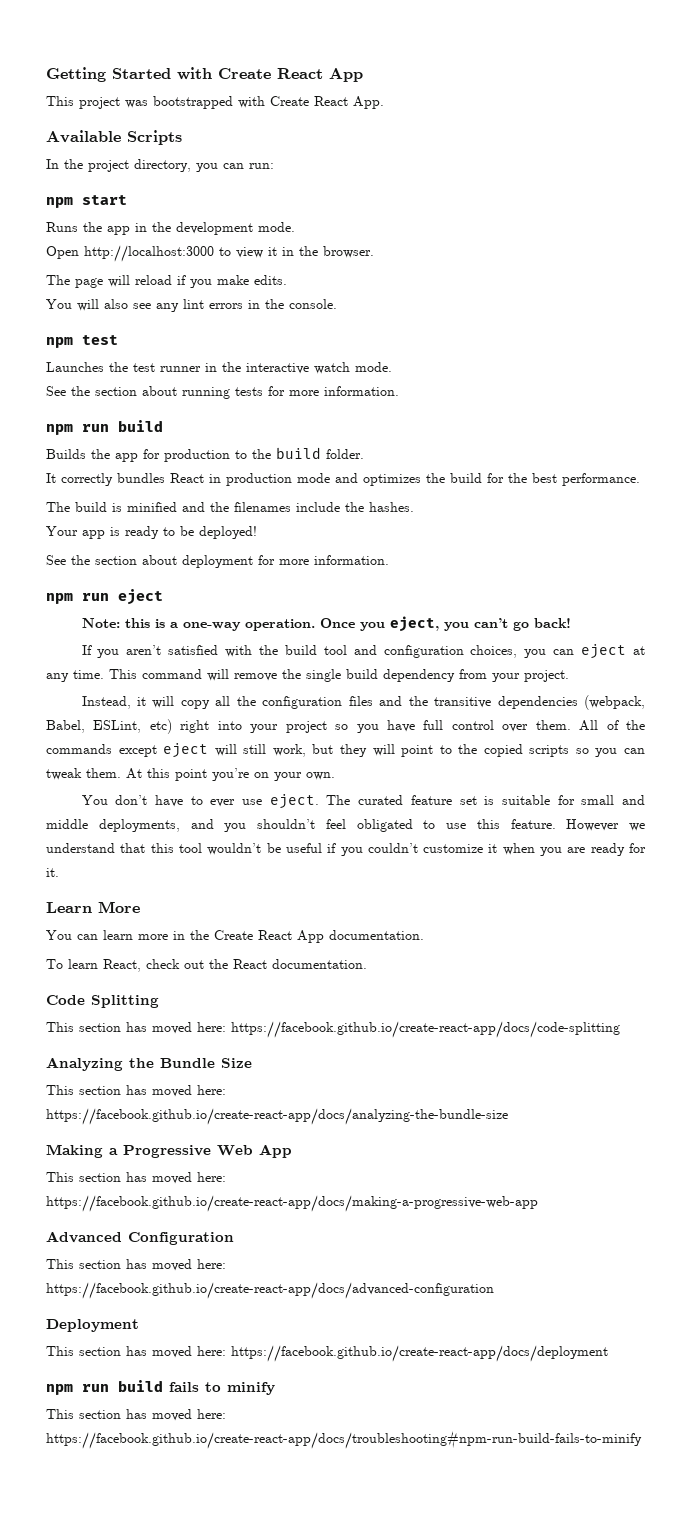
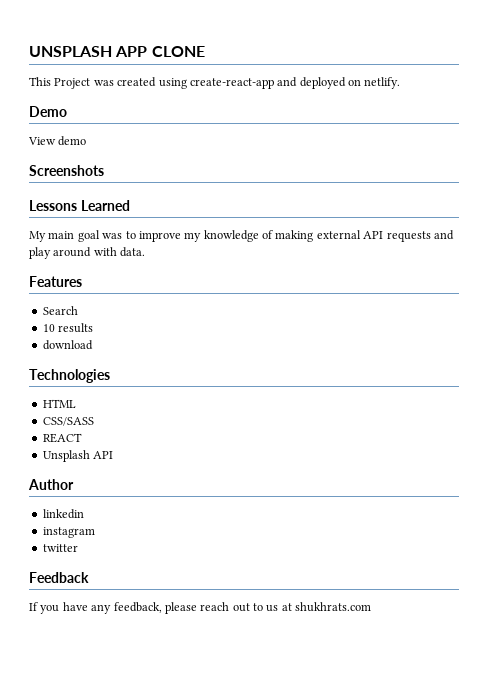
[46,67,363,82] [46,96,384,109] [46,130,182,145] [46,159,274,172] [46,195,127,208] [46,222,295,235] [46,245,374,262] [46,275,287,288] [46,299,337,312] [46,335,118,348] [46,362,392,374] [46,386,399,399] [46,420,163,435] [46,447,364,462] [46,473,640,486] [46,502,414,512] [46,526,257,539] [46,555,389,568] [46,589,163,605] [81,616,571,632] [81,644,645,659] [46,669,569,682] [81,695,646,710] [46,719,645,734] [46,743,645,758] [46,768,335,781] [81,794,645,809] [46,819,645,832] [46,843,646,856] [46,868,59,877] [46,901,140,913] [46,930,424,943] [46,959,367,972] [46,995,159,1008] [46,1021,620,1038] [46,1057,252,1071] [46,1085,226,1097] [46,1108,508,1125] [46,1144,292,1158] [46,1172,226,1184] [46,1195,538,1212] [46,1231,234,1245] [46,1259,226,1271] [46,1282,494,1299] [46,1319,139,1332] [46,1345,608,1362] [46,1380,275,1395] [46,1409,226,1421] [46,1431,642,1449] Getting Started with Create React App // This project was bootstrapped with Create React App. // Available Scripts // In the project directory, you can run: // npm start // Runs the app in the development mode. // Open http://localhost:3000 to view it in the browser. // The page will reload if you make edits. // You will also see any lint errors in the console. // npm test // Launches the test runner in the interactive watch mode. // See the section about running tests for more information. // npm run build // Builds the app for production to the build folder. // It correctly bundles React in production mode and optimizes the build for the best performance. // The build is minified and the filenames include the hashes. // Your app is ready to be deployed! // See the section about deployment for more information. // npm run eject // Note: this is a one-way operation. Once you eject, you can’t go back! // If you aren’t satisfied with the build tool and configuration choices, you can eject at any time. This command will remove the single build dependency from your project. // Instead, it will copy all the configuration files and the transitive dependencies (webpack, Babel, ESLint, etc) right into your project so you have full control over them. All of the commands except eject will still work, but they will point to the copied scripts so you can tweak them. At this point you’re on your own. // You don’t have to ever use eject. The curated feature set is suitable for small and middle deployments, and you shouldn’t feel obligated to use this feature. However we understand that this tool wouldn’t be useful if you couldn’t customize it when you are ready for it. // Learn More // You can learn more in the Create React App documentation. // To learn React, check out the React documentation. // Code Splitting // This section has moved here: https://facebook.github.io/create-react-app/docs/code-splitting // Analyzing the Bundle Size // This section has moved here: https://facebook.github.io/create-react-app/docs/analyzing-the-bundle-size // Making a Progressive Web App // This section has moved here: https://facebook.github.io/create-react-app/docs/making-a-progressive-web-app // Advanced Configuration // This section has moved here: https://facebook.github.io/create-react-app/docs/advanced-configuration // Deployment // This section has moved here: https://facebook.github.io/create-react-app/docs/deployment // npm run build fails to minify // This section has moved here: https://facebook.github.io/create-react-app/docs/troubleshooting#npm-run-build-fails-to-minify -> [29,46,205,57] [29,77,401,89] [29,106,67,117] [28,136,87,146] [29,165,104,176] [29,200,130,211] [29,230,454,242] [29,247,146,259] [29,276,82,287] [42,306,78,315] [42,323,94,333] [42,340,93,350] [29,369,110,383] [42,399,76,408] [42,417,94,426] [42,433,82,443] [42,450,114,462] [28,479,74,490] [42,509,84,519] [42,527,95,538] [42,544,78,552] [29,572,89,583] [29,602,372,614] UNSPLASH APP CLONE // This Project was created using create-react-app and deployed on netlify. // Demo // View demo // Screenshots // Lessons Learned // My main goal was to improve my knowledge of making external API requests and play around with data. // Features // Search // 10 results // download // Technologies // HTML // CSS/SASS // REACT // Unsplash API // Author // linkedin // instagram // twitter // Feedback // If you have any feedback, please reach out to us at shukhrats.com

